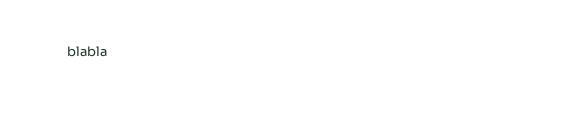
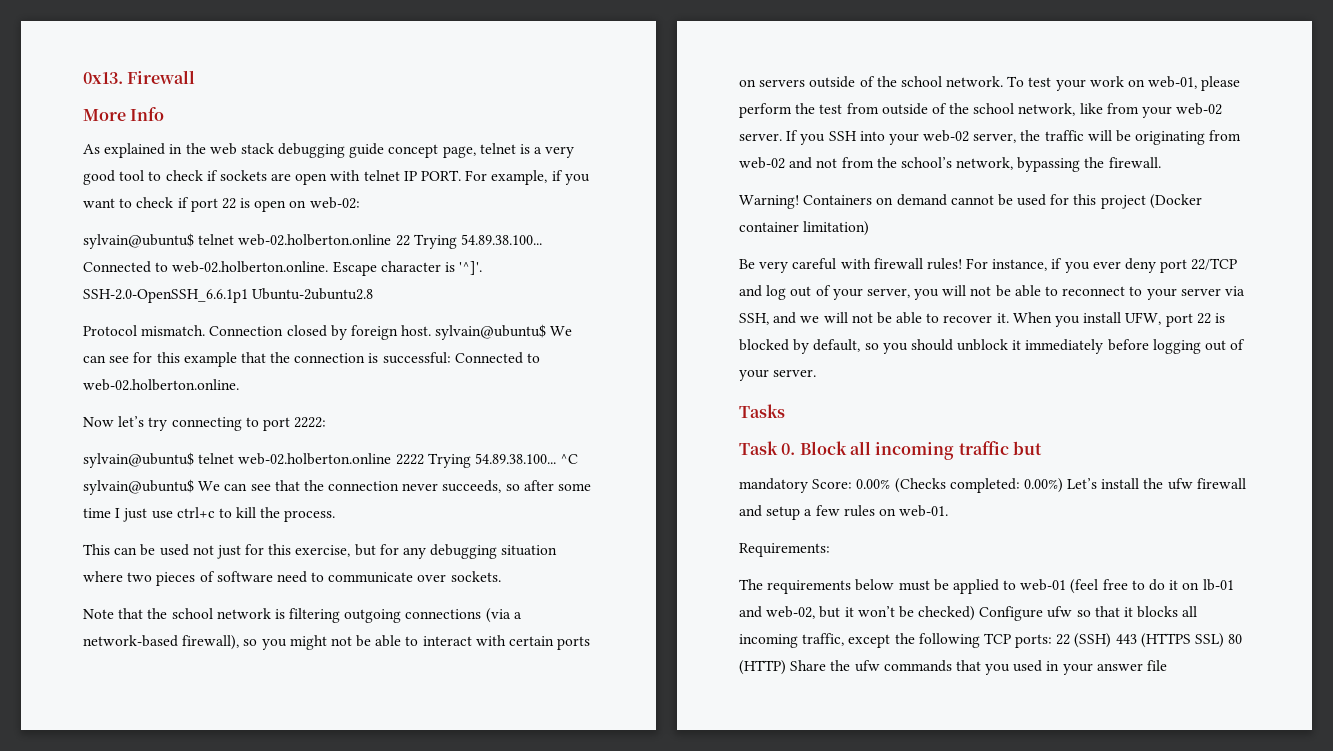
[67,46,107,57] blabla -> [83,70,196,84] [83,107,165,121] [83,143,575,158] [83,170,590,185] [83,197,360,212] [83,233,542,249] [83,261,483,276] [83,288,374,303] [83,324,573,340] [83,352,541,367] [83,379,239,391] [83,416,327,431] [83,452,579,468] [83,479,592,495] [83,507,336,522] [83,544,558,559] [83,571,501,586] [83,608,522,623] [83,635,591,650] [739,76,1241,91] [739,103,1223,118] [739,130,1242,145] [739,157,1161,172] [739,194,1202,209] [739,221,870,236] [739,258,1238,273] [739,285,1245,300] [739,312,1225,327] [739,339,1246,354] [739,369,817,381] [739,404,785,418] [739,441,1042,460] [739,478,1246,493] [739,505,949,520] [739,543,830,557] [739,579,1234,594] [739,606,1198,621] [739,633,1243,648] [739,660,1168,675] 0x13. Firewall // More Info // As explained in the web stack debugging guide concept page, telnet is a very good tool to check if sockets are open with telnet IP PORT. For example, if you want to check if port 22 is open on web-02: // sylvain@ubuntu$ telnet web-02.holberton.online 22 Trying 54.89.38.100... Connected to web-02.holberton.online. Escape character is '^]'. SSH-2.0-OpenSSH_6.6.1p1 Ubuntu-2ubuntu2.8 // Protocol mismatch. Connection closed by foreign host. sylvain@ubuntu$ We can see for this example that the connection is successful: Connected to web-02.holberton.online. // Now let’s try connecting to port 2222: // sylvain@ubuntu$ telnet web-02.holberton.online 2222 Trying 54.89.38.100... ^C sylvain@ubuntu$ We can see that the connection never succeeds, so after some time I just use ctrl+c to kill the process. // This can be used not just for this exercise, but for any debugging situation where two pieces of software need to communicate over sockets. // Note that the school network is filtering outgoing connections (via a network-based firewall), so you might not be able to interact with certain ports on servers outside of the school network. To test your work on web-01, please perform the test from outside of the school network, like from your web-02 server. If you SSH into your web-02 server, the traffic will be originating from web-02 and not from the school’s network, bypassing the firewall. // Warning! Containers on demand cannot be used for this project (Docker container limitation) // Be very careful with firewall rules! For instance, if you ever deny port 22/TCP and log out of your server, you will not be able to reconnect to your server via SSH, and we will not be able to recover it. When you install UFW, port 22 is blocked by default, so you should unblock it immediately before logging out of your server. // Tasks // Task 0. Block all incoming traffic but // mandatory Score: 0.00% (Checks completed: 0.00%) Let’s install the ufw firewall and setup a few rules on web-01. // Requirements: // The requirements below must be applied to web-01 (feel free to do it on lb-01 and web-02, but it won’t be checked) Configure ufw so that it blocks all incoming traffic, except the following TCP ports: 22 (SSH) 443 (HTTPS SSL) 80 (HTTP) Share the ufw commands that you used in your answer file

